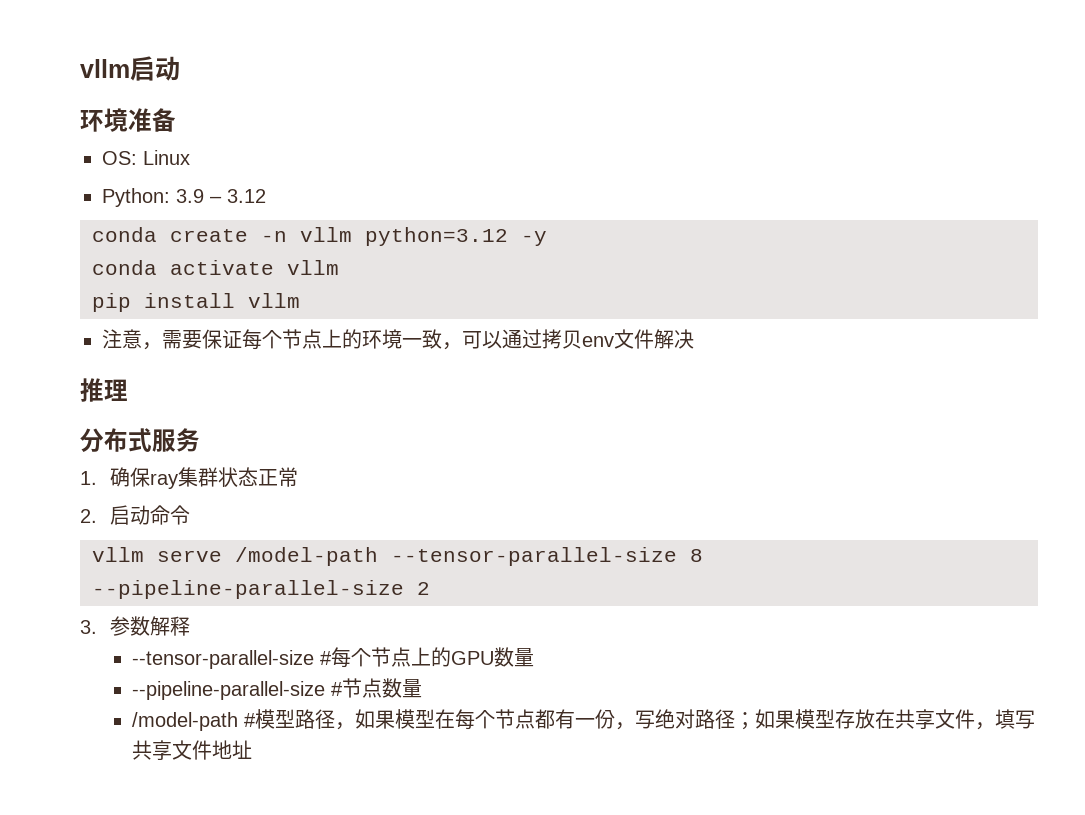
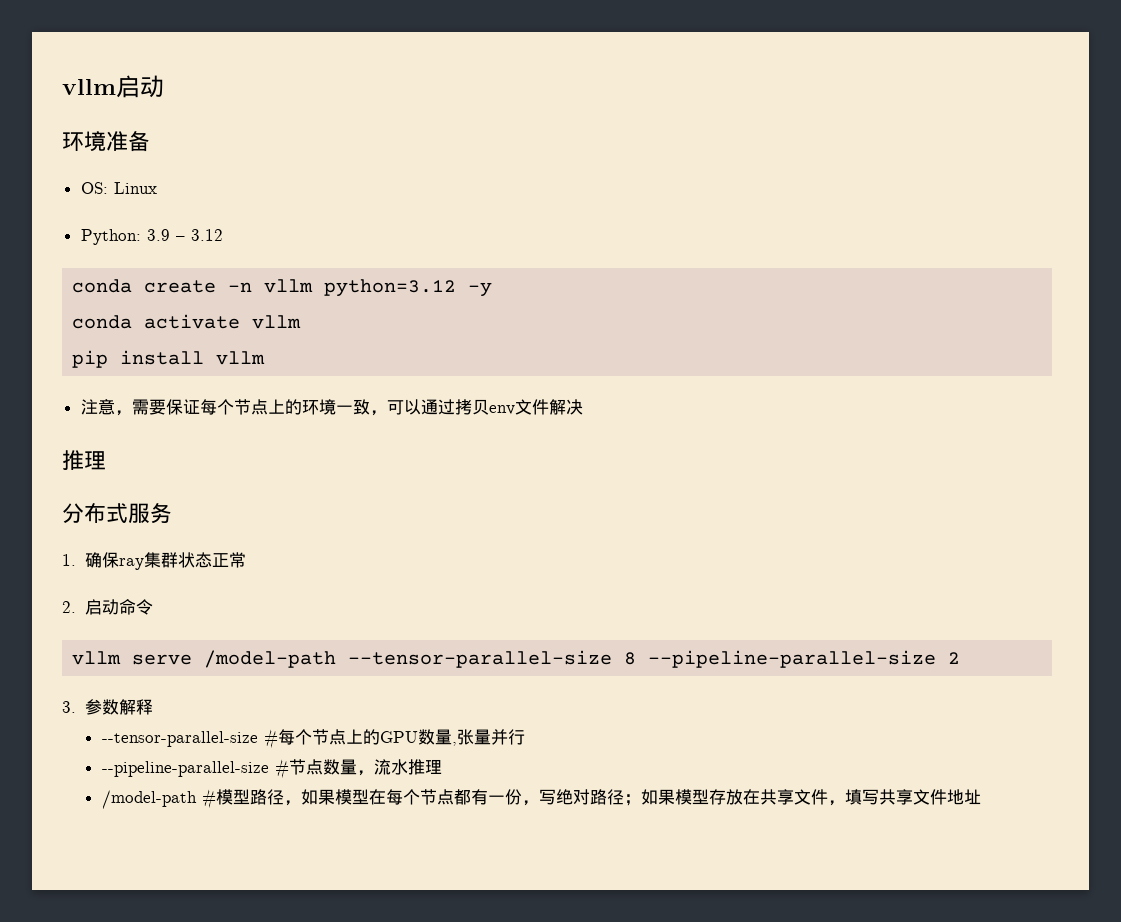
(534, 657) none -> [451,729,525,746] ,张量并行
(422, 688) none -> [356,759,442,776] ，流水推理

